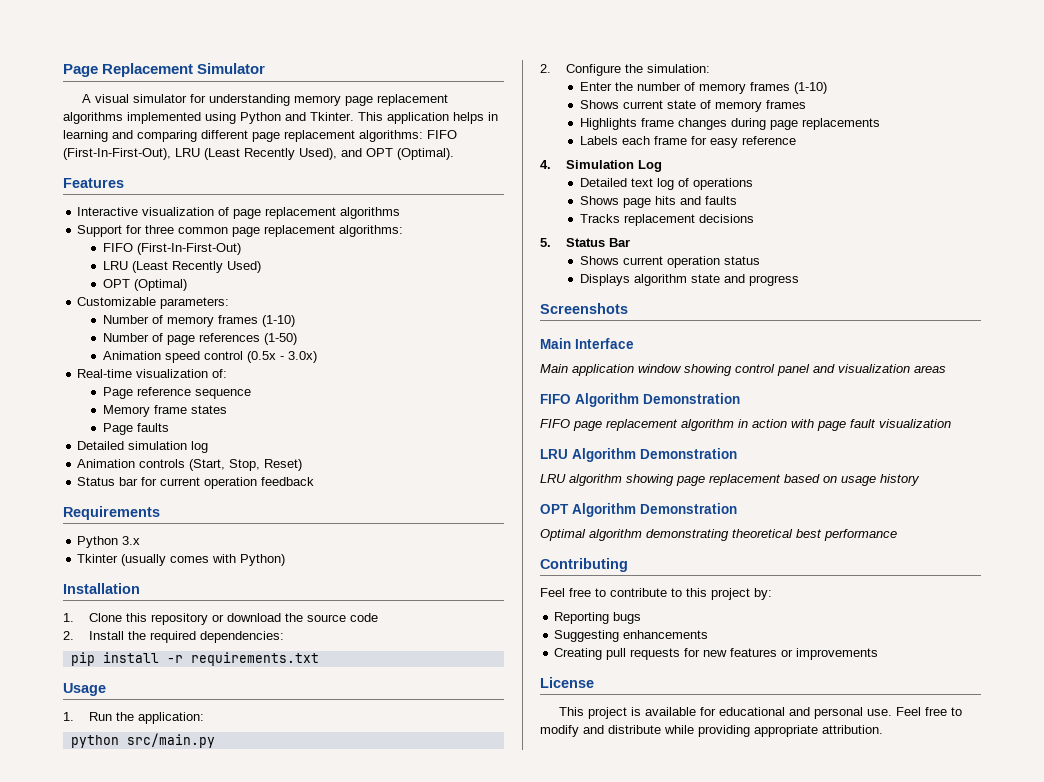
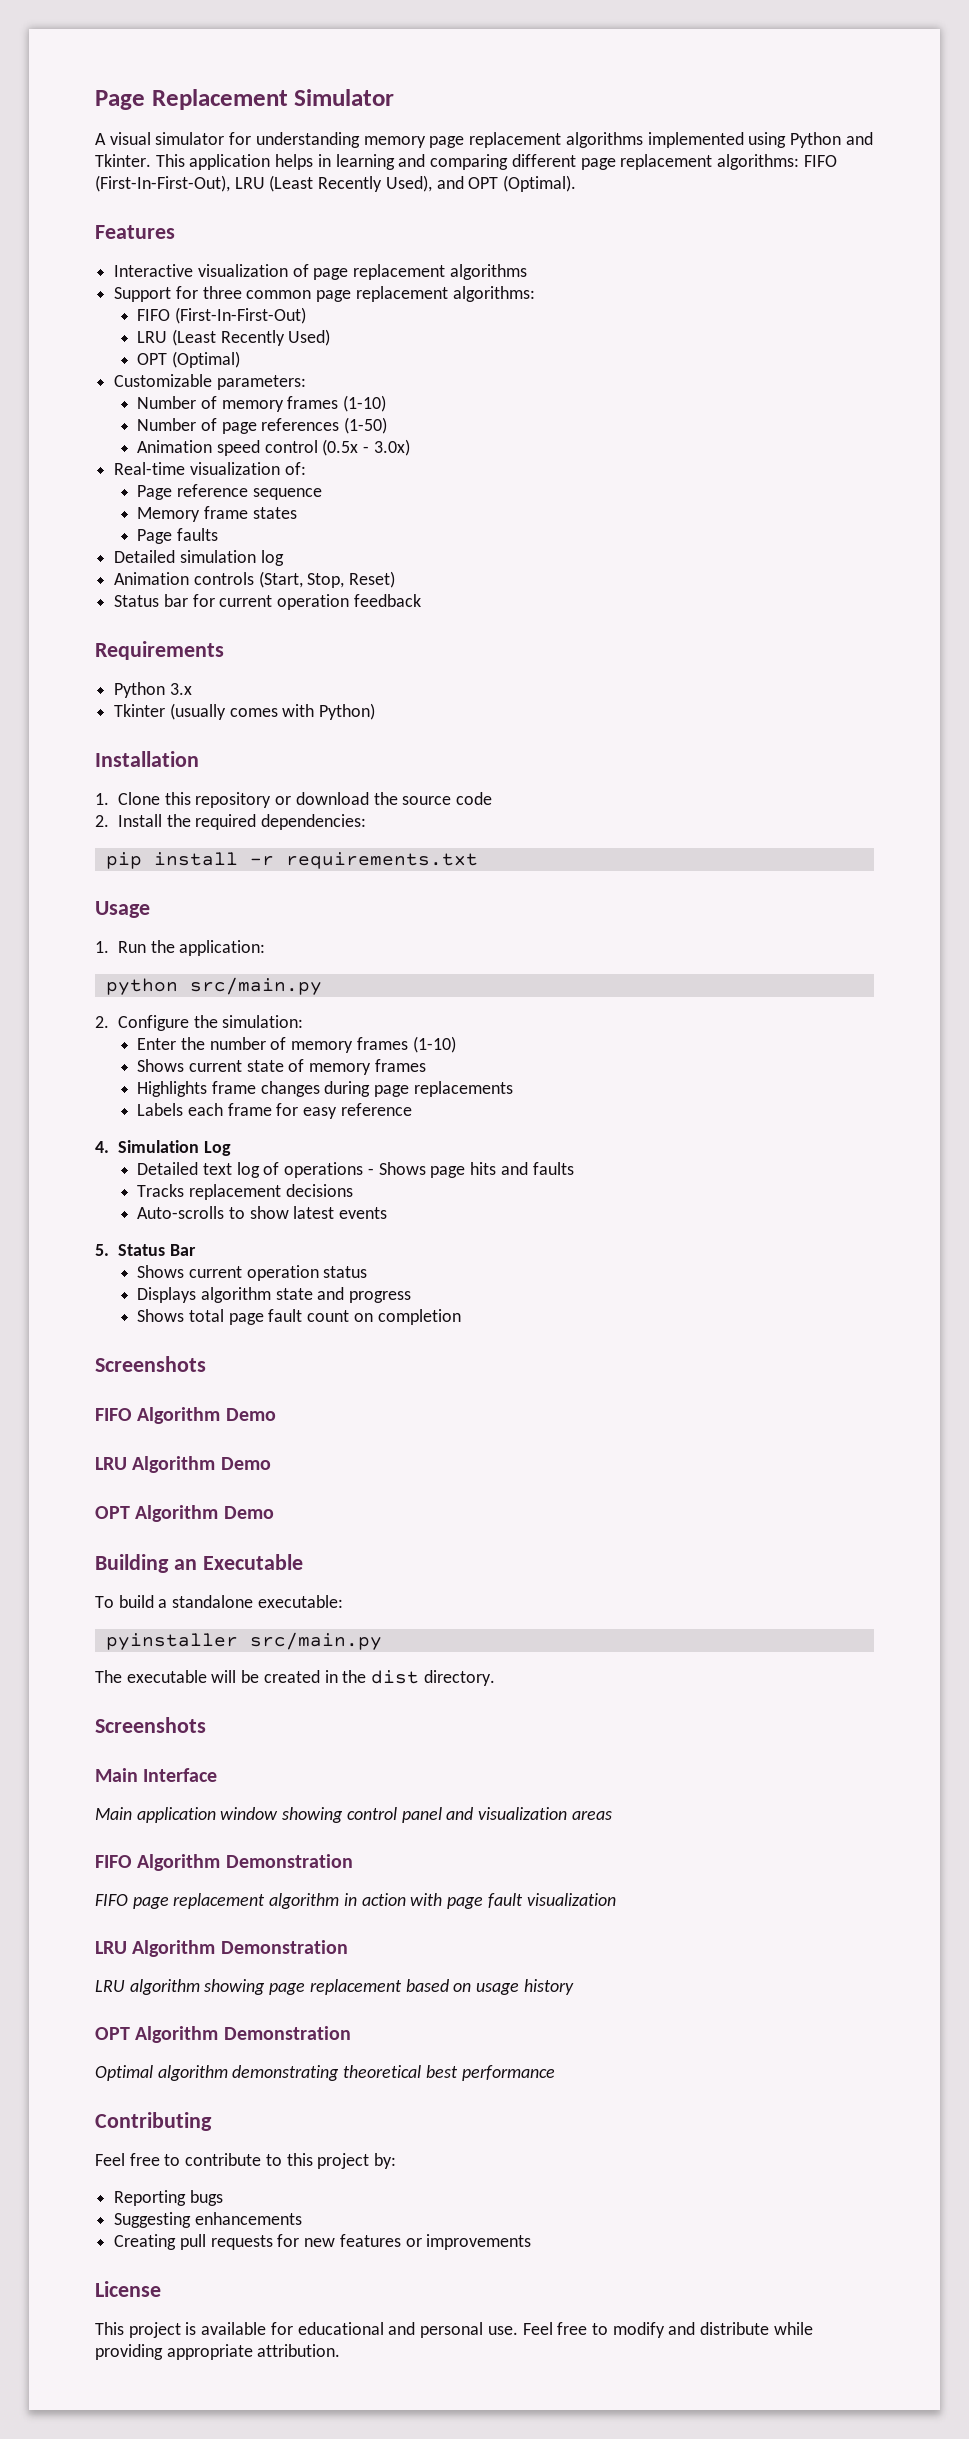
(754, 184) // -> [367,1168,374,1175] -
(755, 218) none -> [137,1206,388,1219] // Auto-scrolls to show latest events
(800, 280) none -> [137,1309,461,1325] [95,1356,206,1372] [95,1407,276,1424] [95,1456,271,1473] [95,1505,274,1522] [95,1554,303,1573] [95,1595,343,1608] [105,1632,382,1650] [95,1670,495,1686] // Shows total page fault count on completion // Screenshots // FIFO Algorithm Demo // LRU Algorithm Demo // OPT Algorithm Demo // Building an Executable // To build a standalone executable: // pyinstaller src/main.py // The executable will be created in the dist directory.

